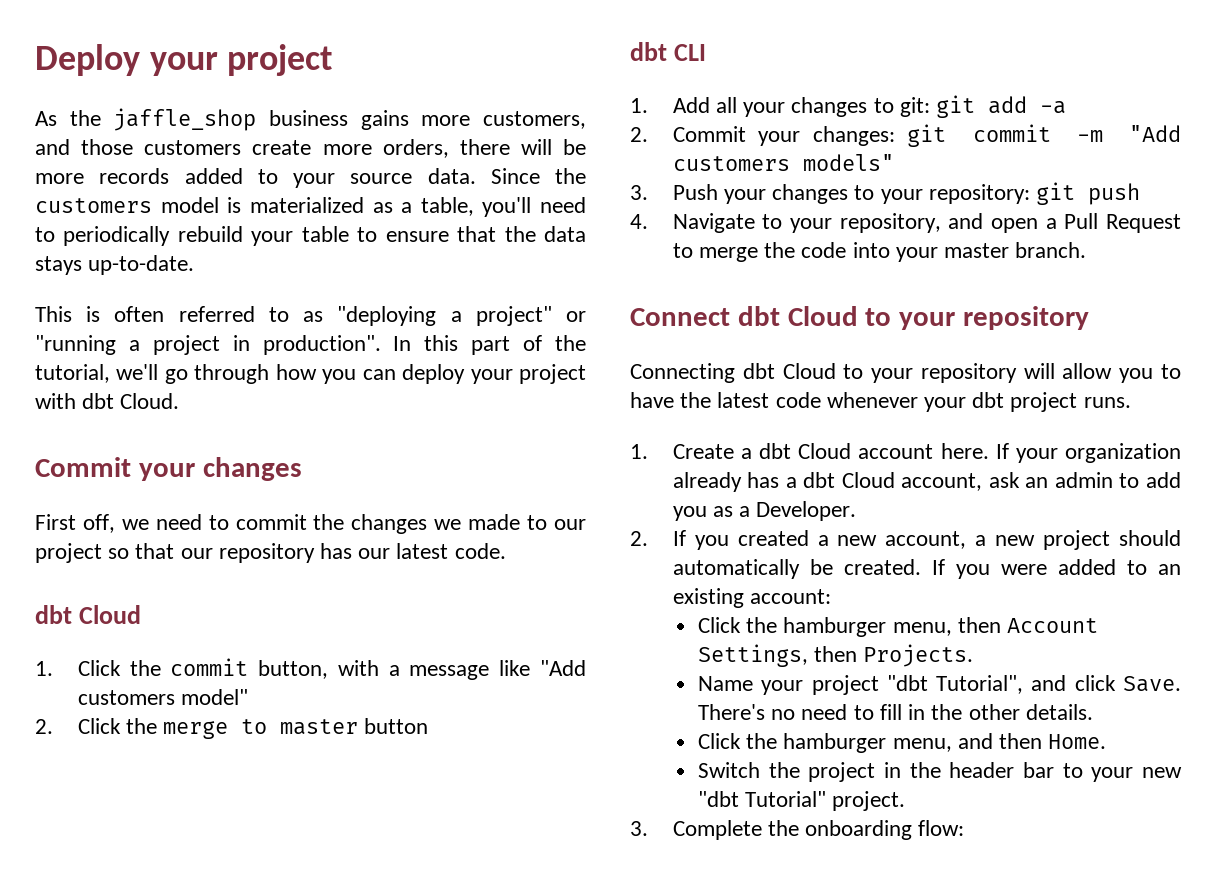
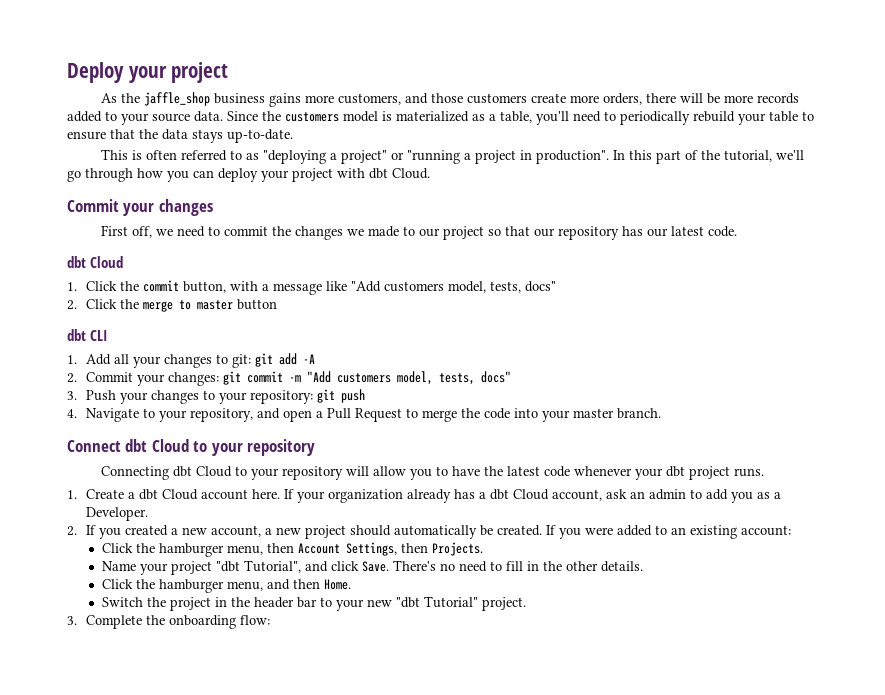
[180,689,248,705] model" -> [447,281,556,293] model, tests, docs"
[1040,101,1067,114] -a -> [302,354,315,364] -A
[802,154,894,171] models" -> [396,371,511,385] model, tests, docs"

